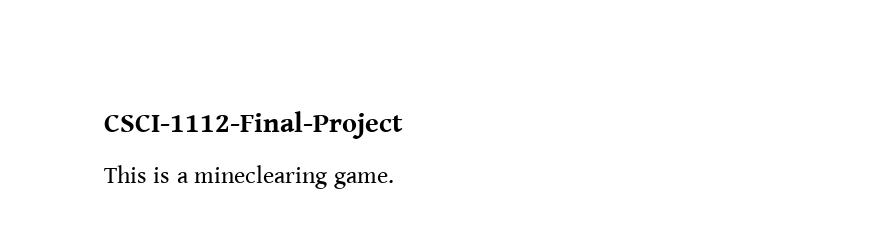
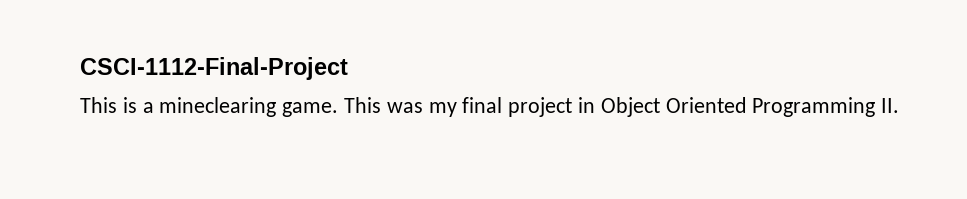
(394, 180) none -> [344,97,900,117] This was my final project in Object Oriented Programming II.

